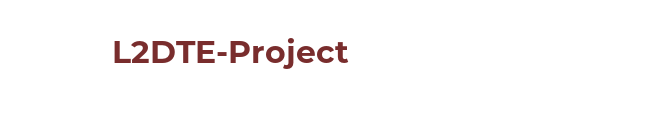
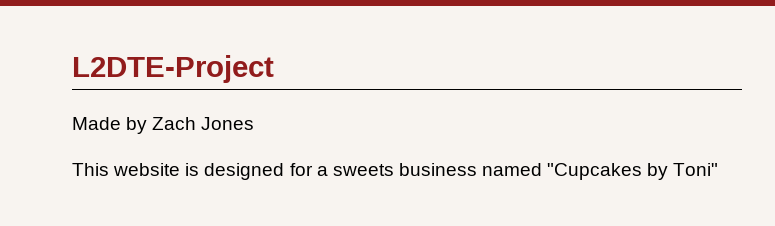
(349, 53) none -> [72,117,255,134] [72,163,719,180] // Made by Zach Jones // This website is designed for a sweets business named "Cupcakes by Toni"

